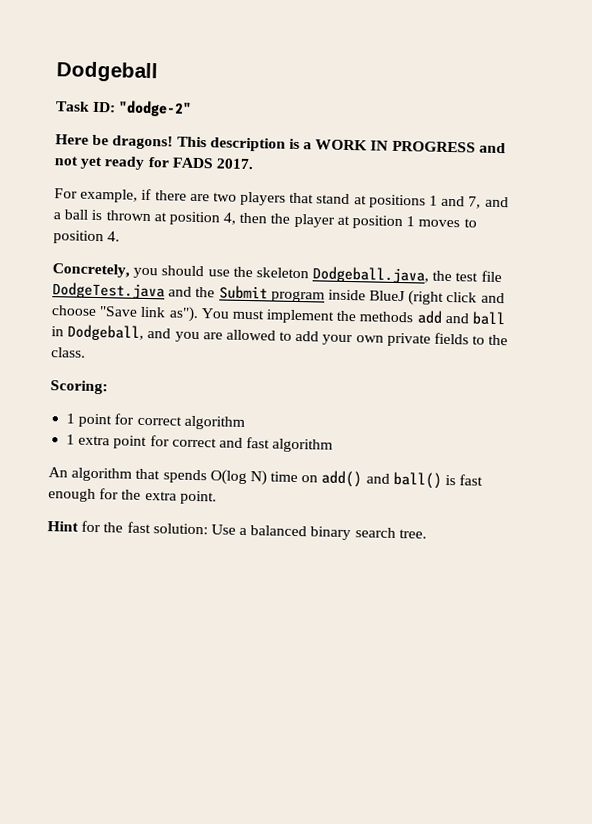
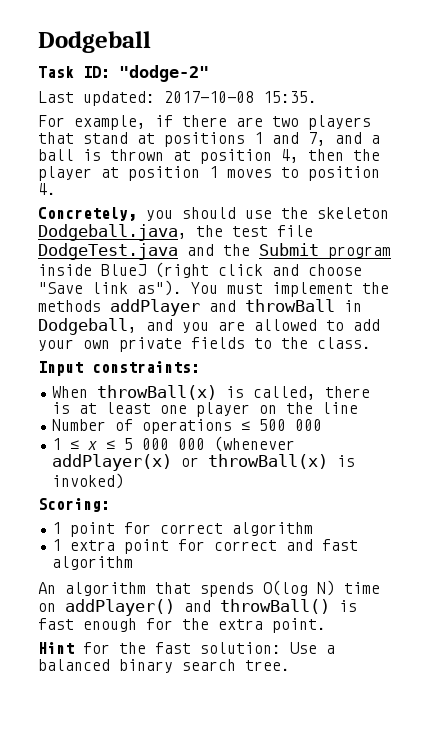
[55,134,506,154] [54,156,254,170] Here be dragons! This description is a WORK IN PROGRESS and not yet ready for FADS 2017. -> [38,91,317,106] Last updated: 2017-10-08 15:35.
[416,310,507,326] add and ball -> [110,299,335,316] addPlayer and throwBall
(86, 352) none -> [38,361,200,376] [52,385,371,400] [52,402,359,417] [52,419,323,434] [52,436,296,452] [52,454,356,471] [52,473,125,489] // Input constraints: // When throwBall(x) is called, there is at least one player on the line // Number of operations ≤ 500 000 // 1 ≤ x ≤ 5 000 000 (whenever addPlayer(x) or throwBall(x) is invoked)
[321,470,442,489] add() and ball() -> [65,599,330,616] addPlayer() and throwBall()

